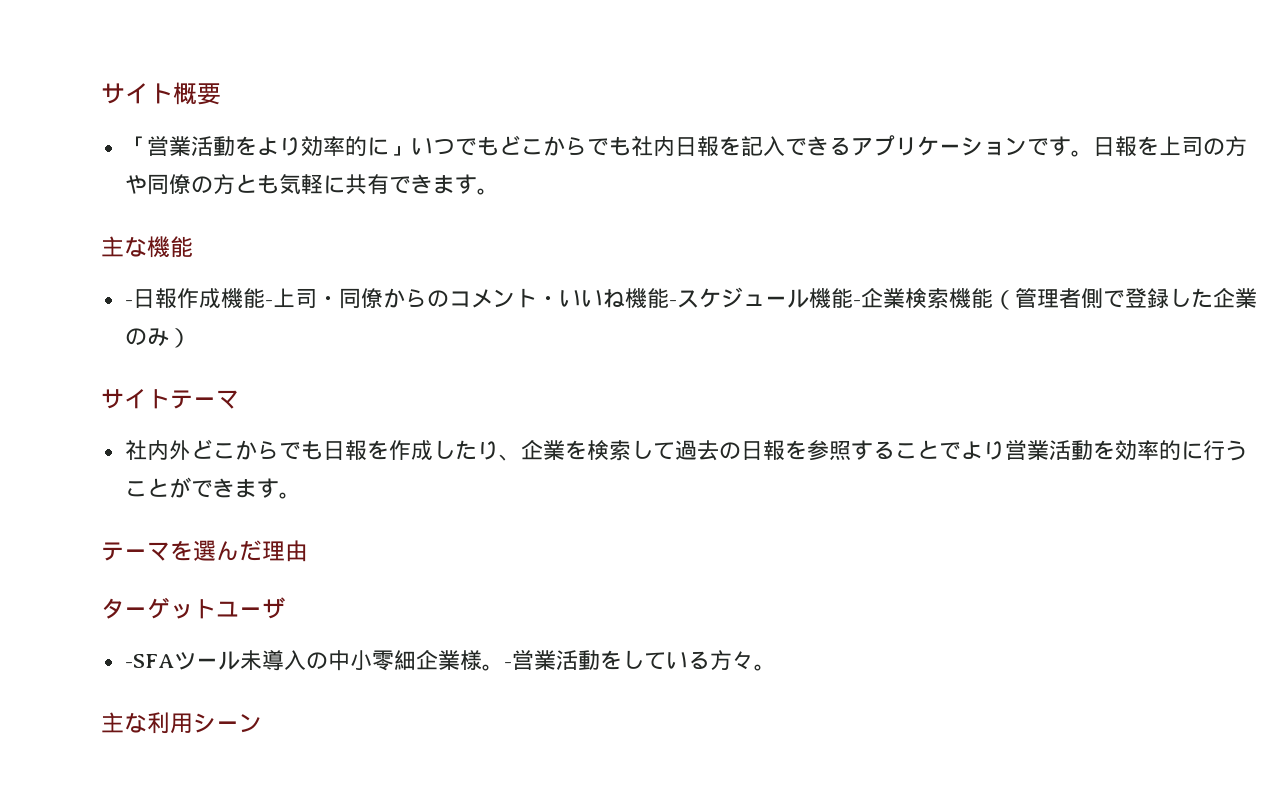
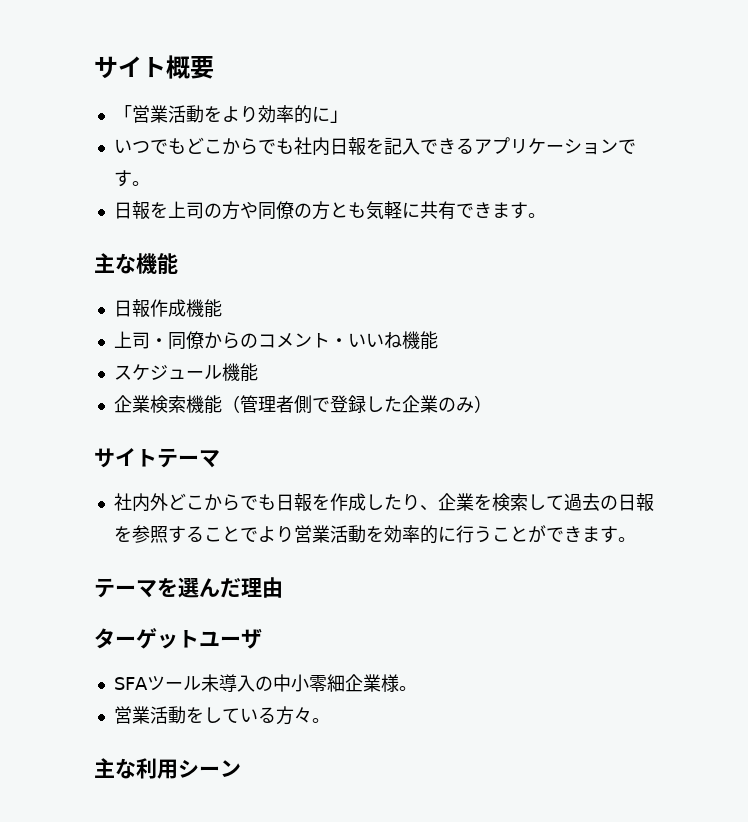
(411, 151) none -> (348, 116) //
(1093, 153) none -> (150, 183) //
[124,300,133,306] - -> (178, 263) none
[264,300,273,306] - -> (222, 308) //
[668,300,677,306] - -> (438, 340) //
[852,300,861,306] - -> (258, 372) //
[124,654,174,668] -SFA -> [113,677,148,690] SFA
[503,662,512,668] - -> (417, 688) //

